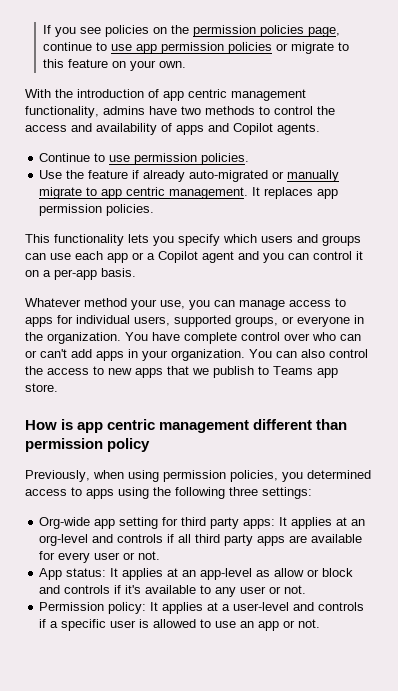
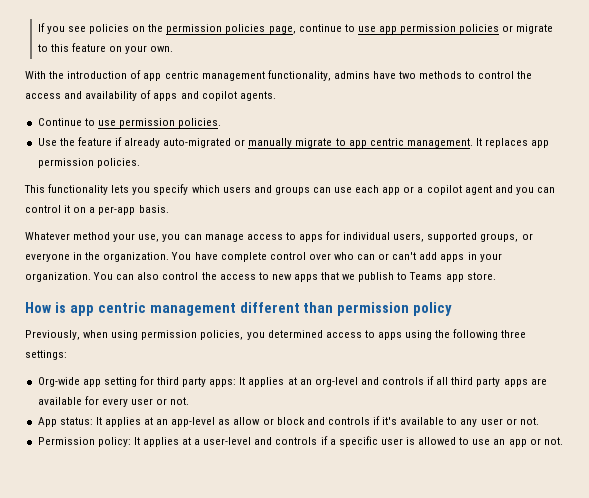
[233,123,273,135] Copilot -> [201,91,237,101] copilot
[158,251,198,263] Copilot -> [426,185,462,195] copilot

